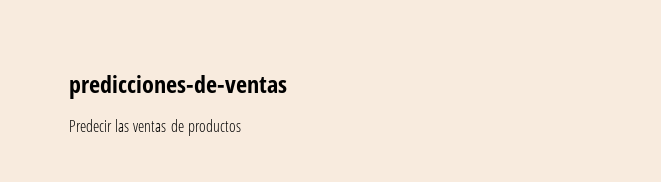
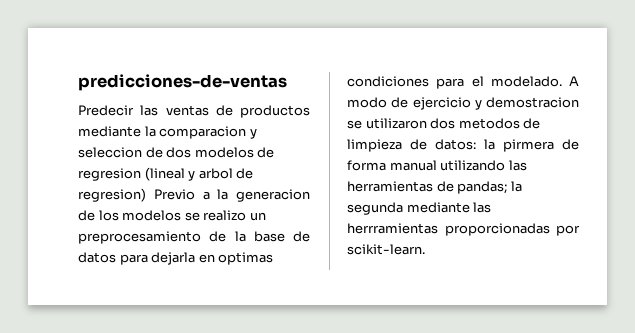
(241, 127) none -> [78,126,257,139] [78,147,275,158] [78,167,254,181] [78,188,310,202] [78,210,266,221] [78,231,310,244] [78,252,274,265] [347,76,579,89] [347,97,579,110] [347,118,541,129] [347,139,579,152] [347,160,527,171] [347,181,522,194] [347,202,492,215] [347,223,580,236] [347,244,425,255] mediante la comparacion y seleccion de dos modelos de regresion (lineal y arbol de regresion) Previo a la generacion de los modelos se realizo un preprocesamiento de la base de datos para dejarla en optimas condiciones para el modelado. A modo de ejercicio y demostracion se utilizaron dos metodos de limpieza de datos: la pirmera de forma manual utilizando las herramientas de pandas; la segunda mediante las herrramientas proporcionadas por scikit-learn.

